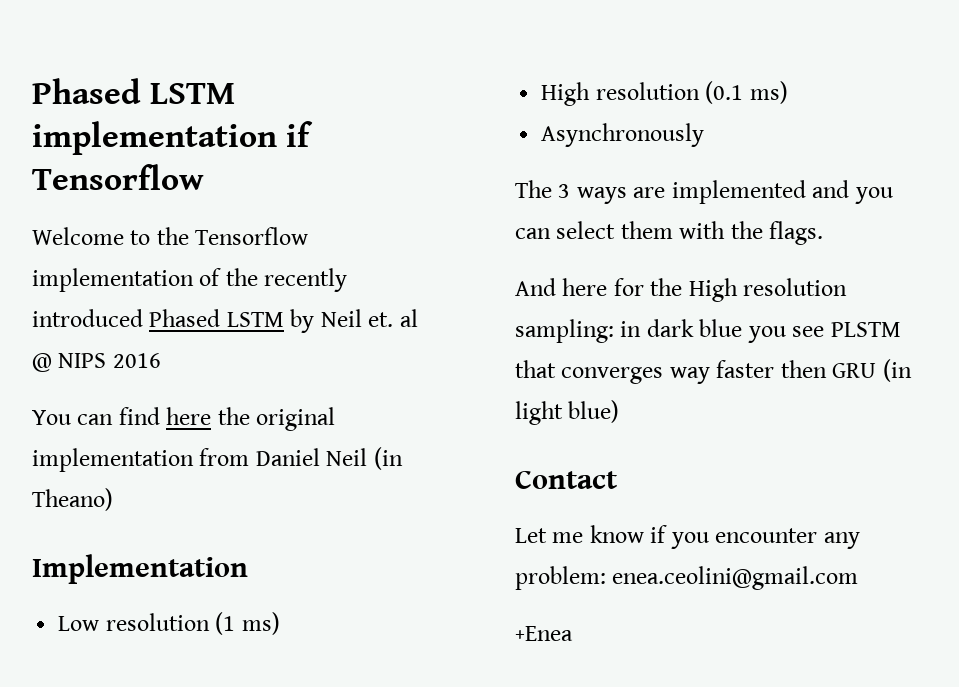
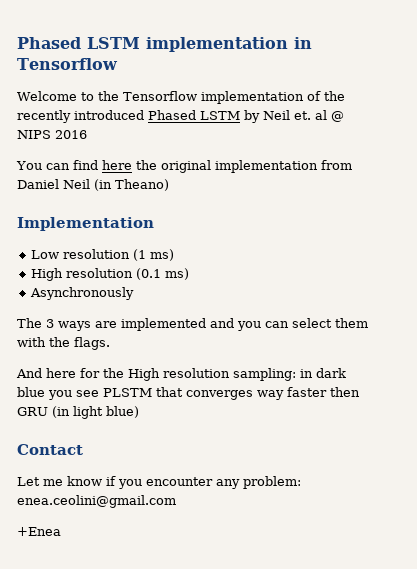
[286,121,314,147] if -> [294,37,312,49] in

